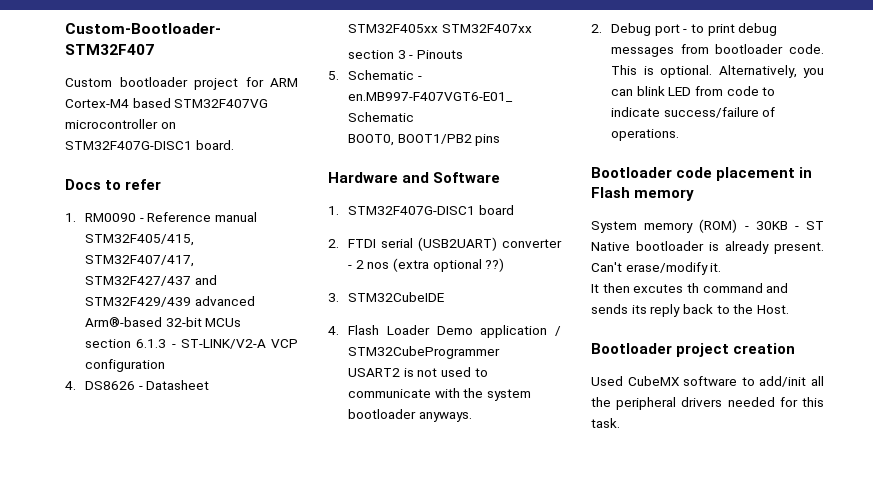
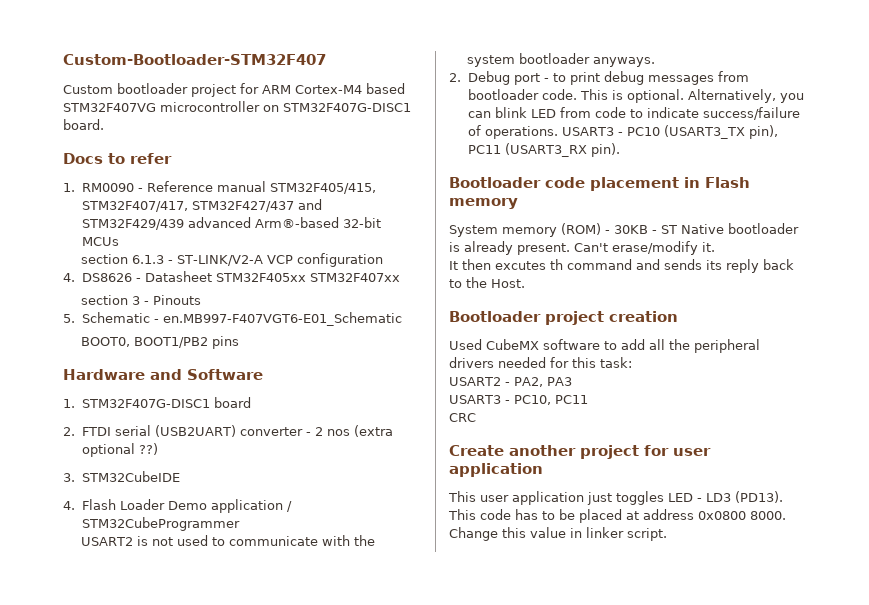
(679, 135) none -> [561,125,778,139] [467,143,620,157] USART3 - PC10 (USART3_TX pin), PC11 (USART3_RX pin).
[759,376,807,387] add/init -> [621,339,645,350] add
[591,418,620,428] task. -> [600,357,632,368] [449,377,572,387] [449,395,588,405] [449,413,476,422] [449,445,711,459] [449,463,543,477] [448,491,783,505] [448,509,786,523] [449,527,667,541] task: // USART2 - PA2, PA3 // USART3 - PC10, PC11 // CRC // Create another project for user application // This user application just toggles LED - LD3 (PD13). This code has to be placed at address 0x0800 8000. Change this value in linker script.

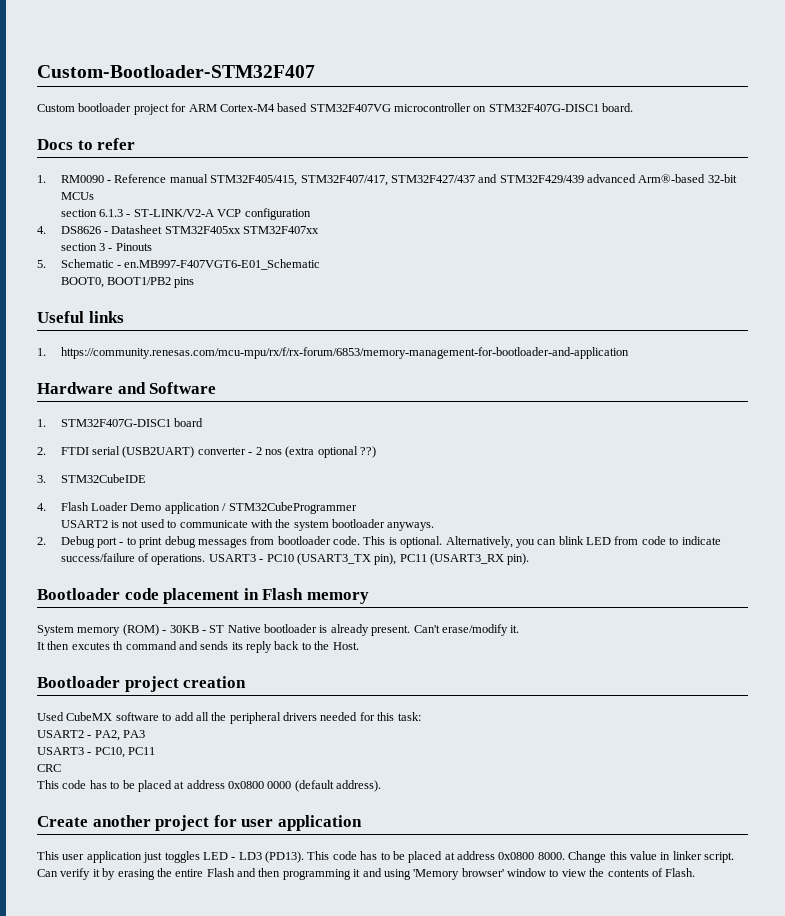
(239, 342) none -> [37,311,124,323] [37,347,629,359] // Useful links // 1. https://community.renesas.com/mcu-mpu/rx/f/rx-forum/6853/memory-management-for-bootloader-and-application
(476, 417) none -> [37,780,382,792] // This code has to be placed at address 0x0800 0000 (default address).
(667, 534) none -> [37,868,696,880] Can verify it by erasing the entire Flash and then programming it and using 'Memory browser' window to view the contents of Flash.

